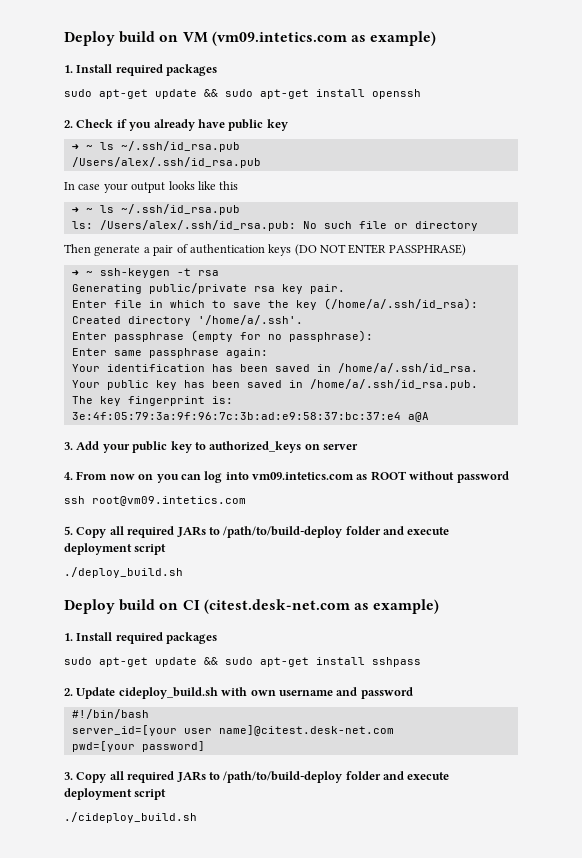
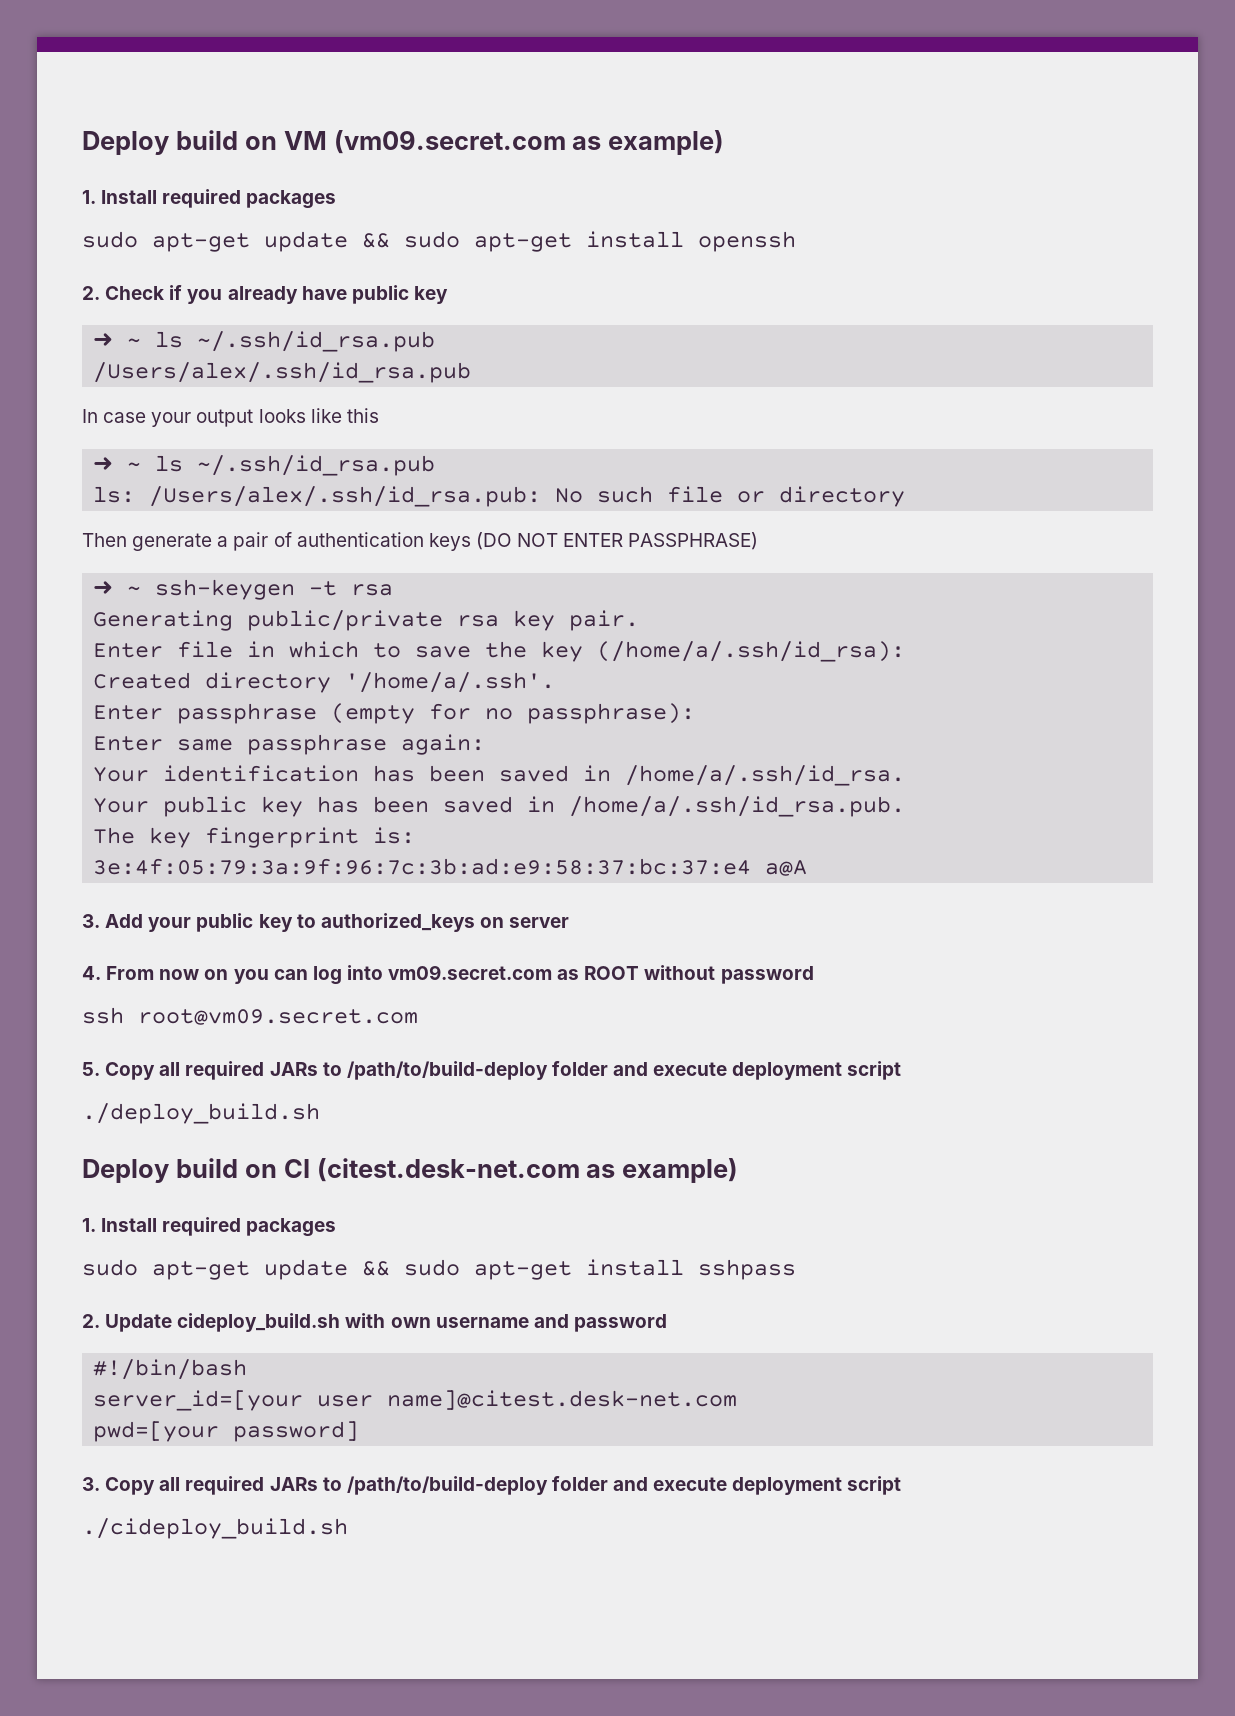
[211,31,347,46] (vm09.intetics.com -> [333,130,566,154] (vm09.secret.com
[252,472,354,480] vm09.intetics.com -> [388,965,553,980] vm09.secret.com
[92,496,246,506] root@vm09.intetics.com -> [138,1009,418,1025] root@vm09.secret.com

